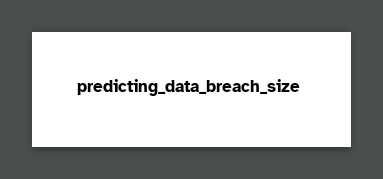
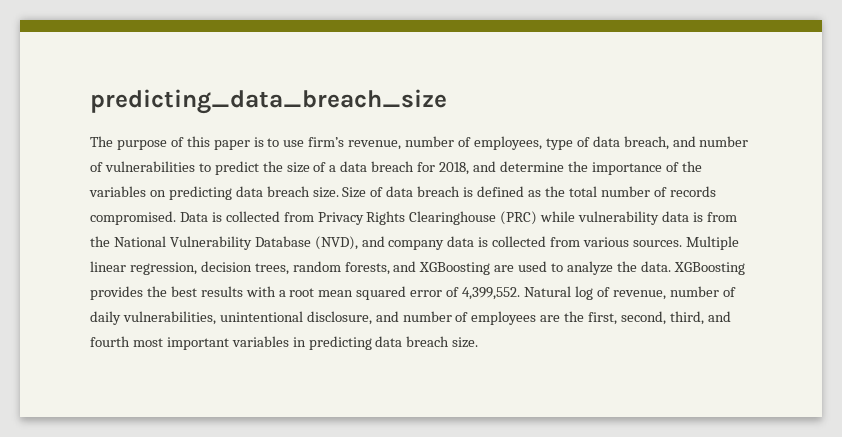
(300, 87) none -> [90,136,749,150] [90,161,702,175] [89,186,716,200] [90,211,737,225] [90,236,739,250] [90,261,745,275] [90,286,736,300] [90,311,731,325] [90,336,479,350] // The purpose of this paper is to use firm’s revenue, number of employees, type of data breach, and number of vulnerabilities to predict the size of a data breach for 2018, and determine the importance of the variables on predicting data breach size. Size of data breach is defined as the total number of records compromised. Data is collected from Privacy Rights Clearinghouse (PRC) while vulnerability data is from the National Vulnerability Database (NVD), and company data is collected from various sources. Multiple linear regression, decision trees, random forests, and XGBoosting are used to analyze the data. XGBoosting provides the best results with a root mean squared error of 4,399,552. Natural log of revenue, number of daily vulnerabilities, unintentional disclosure, and number of employees are the first, second, third, and fourth most important variables in predicting data breach size.

